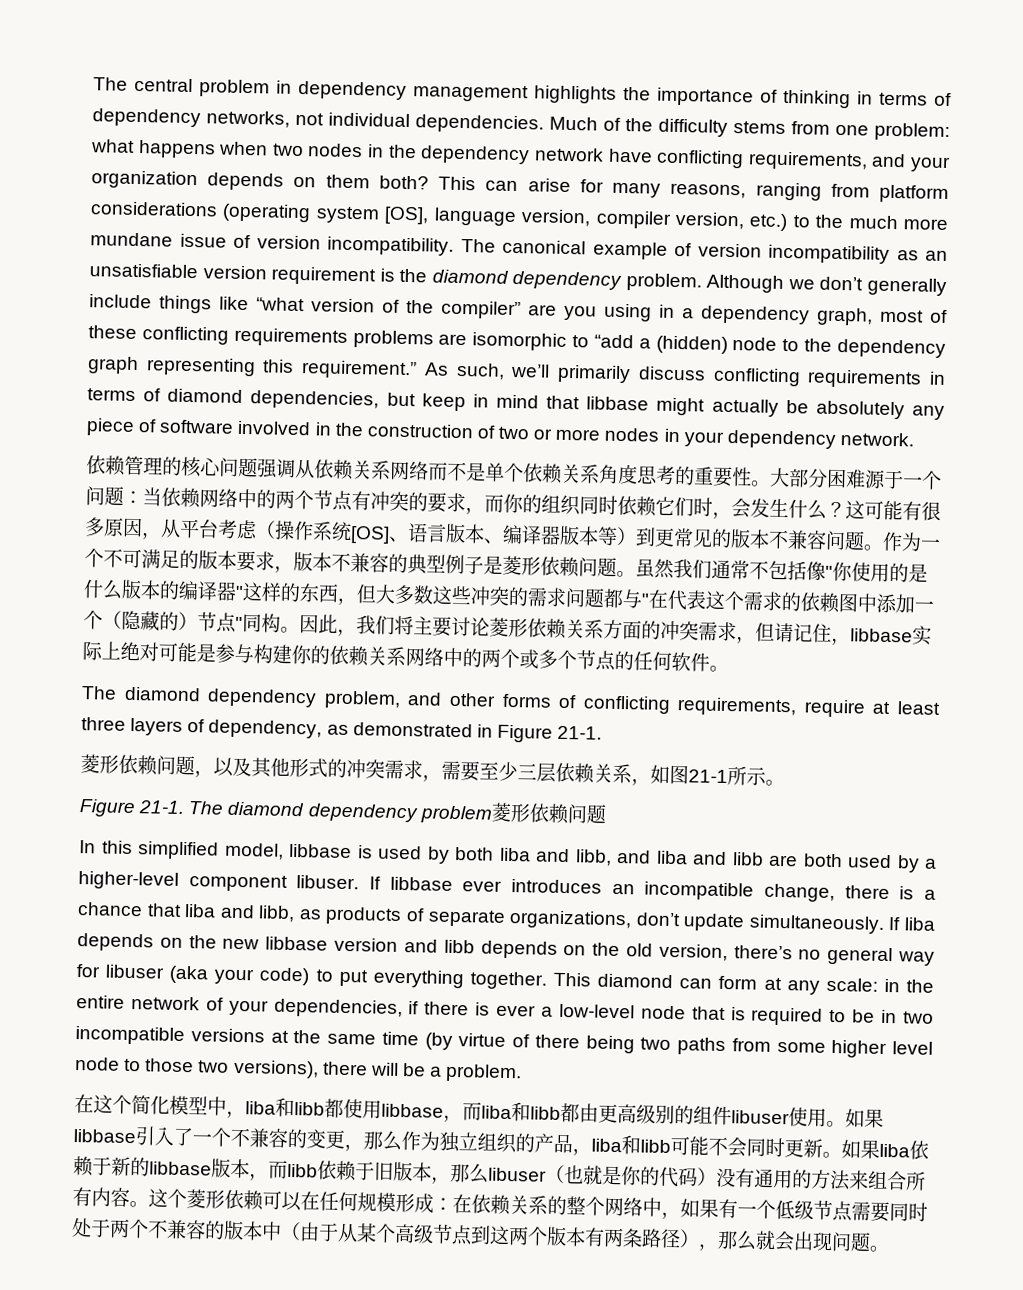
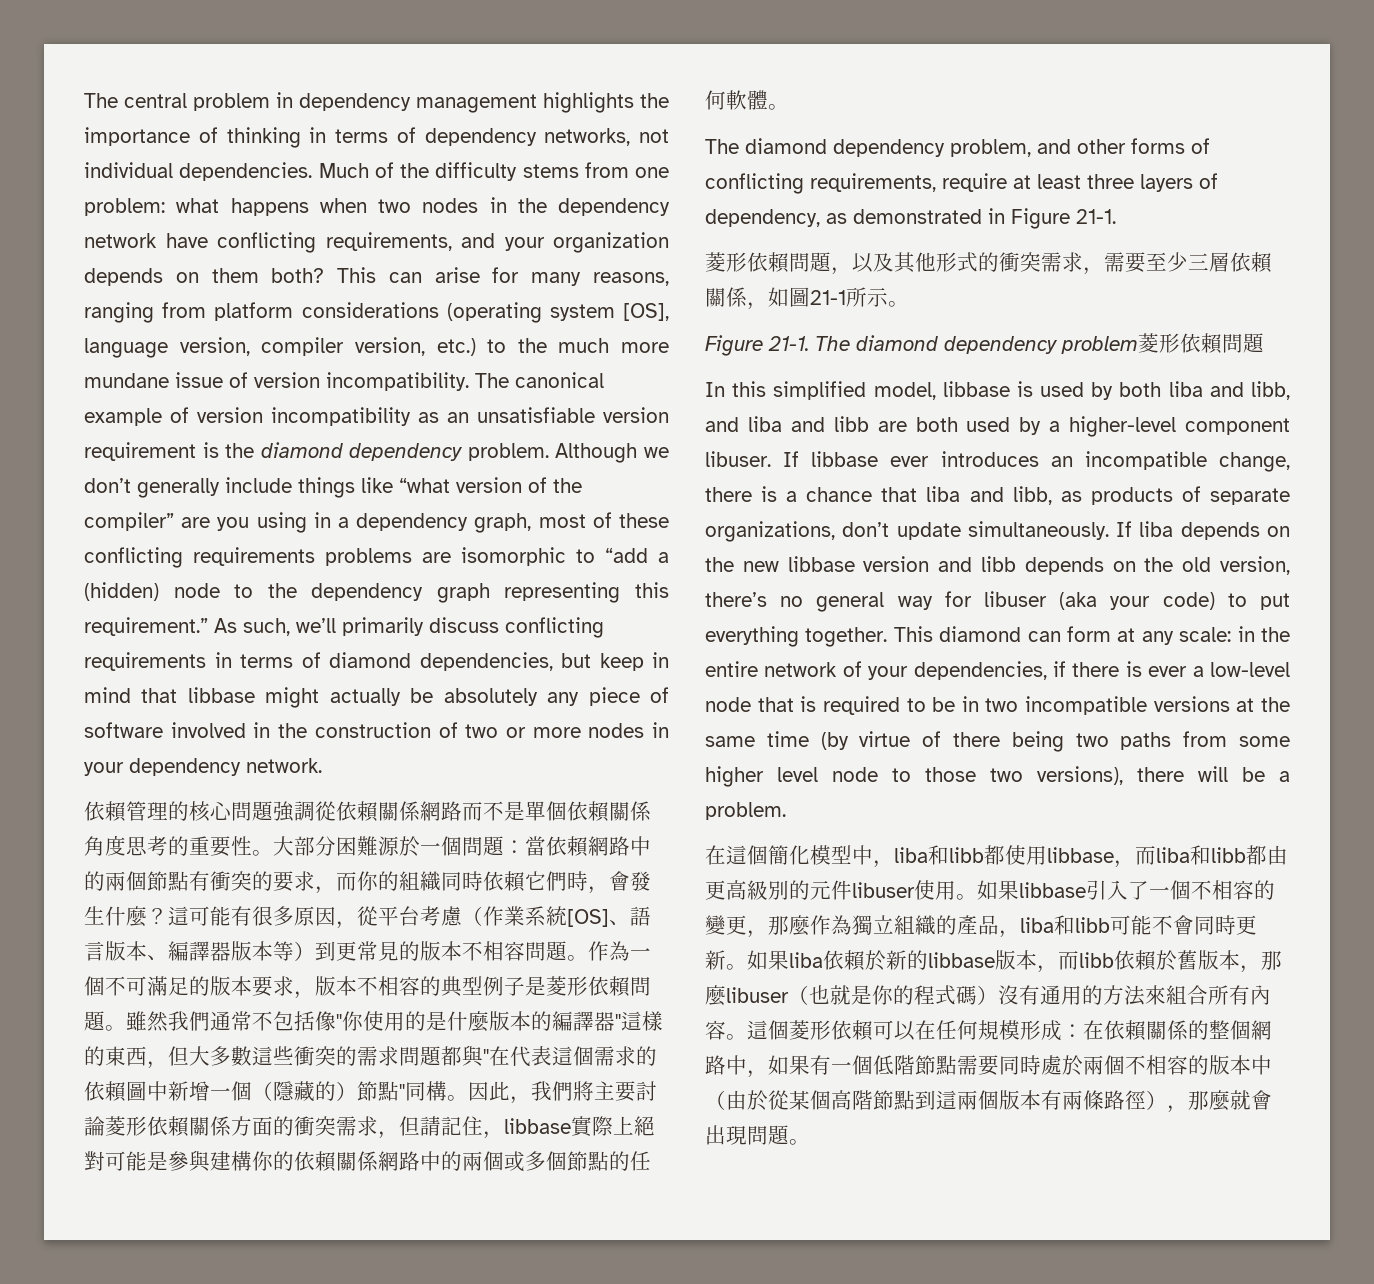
[105,455,126,476] 赖 -> [105,801,126,822] 賴
[219,457,600,484] 问题强调从依赖关系网络而不是单个依赖关系 -> [231,801,651,822] 問題強調從依賴關係網路而不是單個依賴關係
[845,469,942,490] [85,486,941,521] [84,517,428,544] 难源于一个问题：当依赖网络中的两个节点有冲突的要求，而你的组织同时依赖它们时，会发生什么？这可能有很多原因，从平台考虑（操作系统[OS]、语 -> [357,836,651,857] [84,871,651,894] [84,906,651,929] 難源於一個問題：當依賴網路中的兩個節點有衝突的要求，而你的組織同時依賴它們時，會發生什麼？這可能有很多原因，從平台考慮（作業系統[OS]、語
[502,524,542,545] 编译 -> [168,941,210,961] 編譯
[692,528,713,548] 见 -> [378,941,399,961] 見
[787,530,941,552] [84,548,161,569] 兼容问题。作为一个不可满 -> [483,941,651,961] [84,976,168,996] 相容問題。作為一個不可滿
[350,553,370,573] 兼 -> [378,976,399,996] 相
[559,556,712,579] 赖问题。虽然我们 -> [609,976,651,997] [84,1011,210,1032] 賴問題。雖然我們
[102,579,643,609] 么版本的编译器"这样的东西，但大多数这些冲突的需求问题都与 -> [468,1011,663,1032] [84,1045,484,1069] 麼版本的編譯器"這樣的東西，但大多數這些衝突的需求問題都與
[705,590,745,611] 这个 -> [552,1046,594,1066] 這個
[819,592,934,614] [83,610,680,641] 赖图中添加一个（隐藏的）节点"同构。因此，我们将主要讨论菱形依赖关系方面的冲 -> [105,1081,657,1104] [84,1116,315,1137] 賴圖中新增一個（隱藏的）節點"同構。因此，我們將主要討論菱形依賴關係方面的衝
[774,622,813,643] 请记 -> [420,1116,462,1136] 請記
[912,625,932,646] [82,641,710,672] 实际上绝对可能是参与构建你的依赖关系网络中的两个或多个节点的任何软件 -> [571,1116,655,1137] [84,1150,651,1172] [705,90,768,110] 實際上絕對可能是參與建構你的依賴關係網路中的兩個或多個節點的任何軟體
[137,755,195,776] 赖问题 -> [768,252,831,273] 賴問題
[346,758,366,779] 冲 -> [999,252,1020,272] 衝
[536,762,689,786] 层依赖关系，如图 -> [1209,252,1272,273] [705,287,810,310] 層依賴關係，如圖
[547,803,607,825] 赖问题 -> [1201,333,1264,354] 賴問題
[93,1094,151,1115] 这个简 -> [726,845,789,865] 這個簡
[636,1104,713,1125] 级别的组 -> [747,880,831,900] 級別的元
[211,1127,554,1154] 个不兼容的变更，那么作为独立组织的产 -> [1170,880,1275,900] [705,915,978,938] 個不相容的變更，那麼作為獨立組織的產
[727,1137,785,1158] 会同时 -> [1173,915,1236,935] 會同時
[73,1155,112,1177] 赖于 -> [844,950,886,971] 賴於
[336,1160,394,1182] 赖于旧 -> [1135,950,1198,971] 賴於舊
[469,1163,489,1184] 么 -> [705,985,726,1006] 麼
[659,1166,736,1188] 代码）没 -> [914,985,1019,1005] 程式碼）沒
[848,1170,926,1191] [72,1186,264,1211] 来组合所有内容。这个菱形依赖 -> [1145,985,1271,1005] [705,1020,873,1041] 來組合所有內容。這個菱形依賴
[357,1192,377,1212] 规 -> [978,1020,999,1040] 規
[490,1194,928,1223] [71,1217,871,1252] 赖关系的整个网络中，如果有一个低级节点需要同时处于两个不兼容的版本中（由于从某个高级节点到这两个版本有两条路径），那么就会出现问题 -> [1125,1020,1272,1041] [705,1055,1272,1078] [705,1090,1272,1113] [705,1125,789,1145] 賴關係的整個網路中，如果有一個低階節點需要同時處於兩個不相容的版本中（由於從某個高階節點到這兩個版本有兩條路徑），那麼就會出現問題

